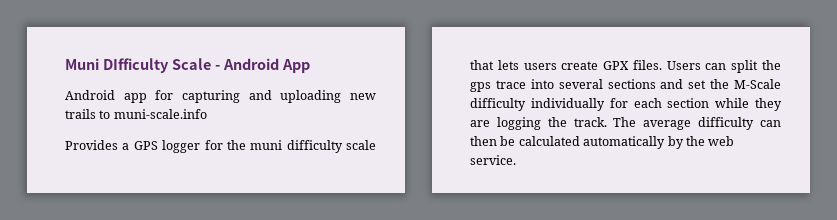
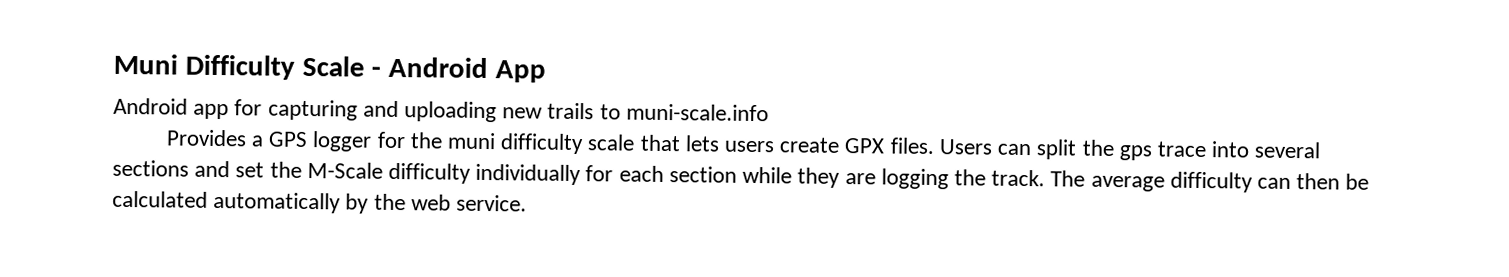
[102,58,169,73] DIfficulty -> [184,54,295,80] Difficulty

